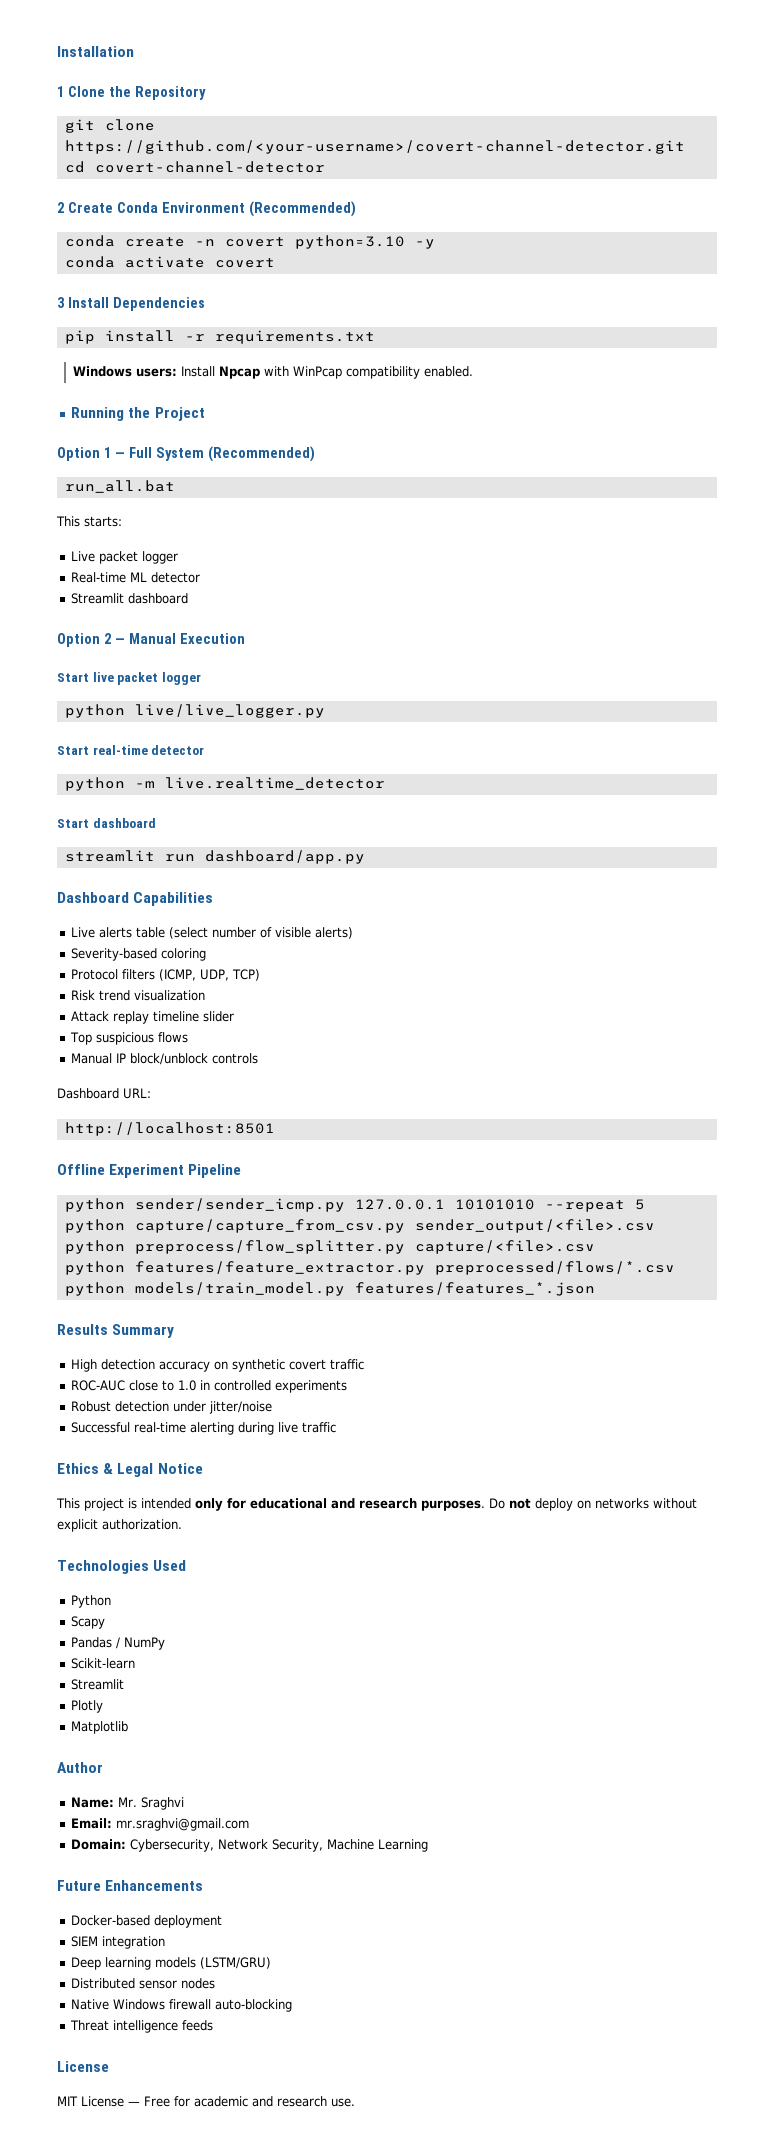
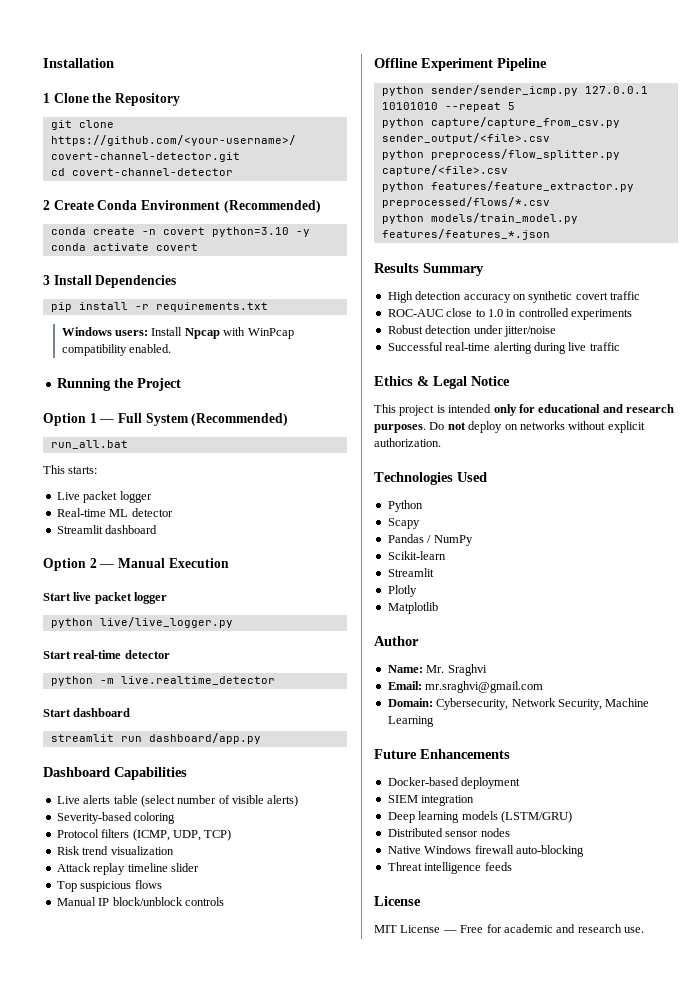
[57,1088,151,1099] [64,1122,275,1136] // Dashboard URL: // http://localhost:8501 -> (224, 901) none

